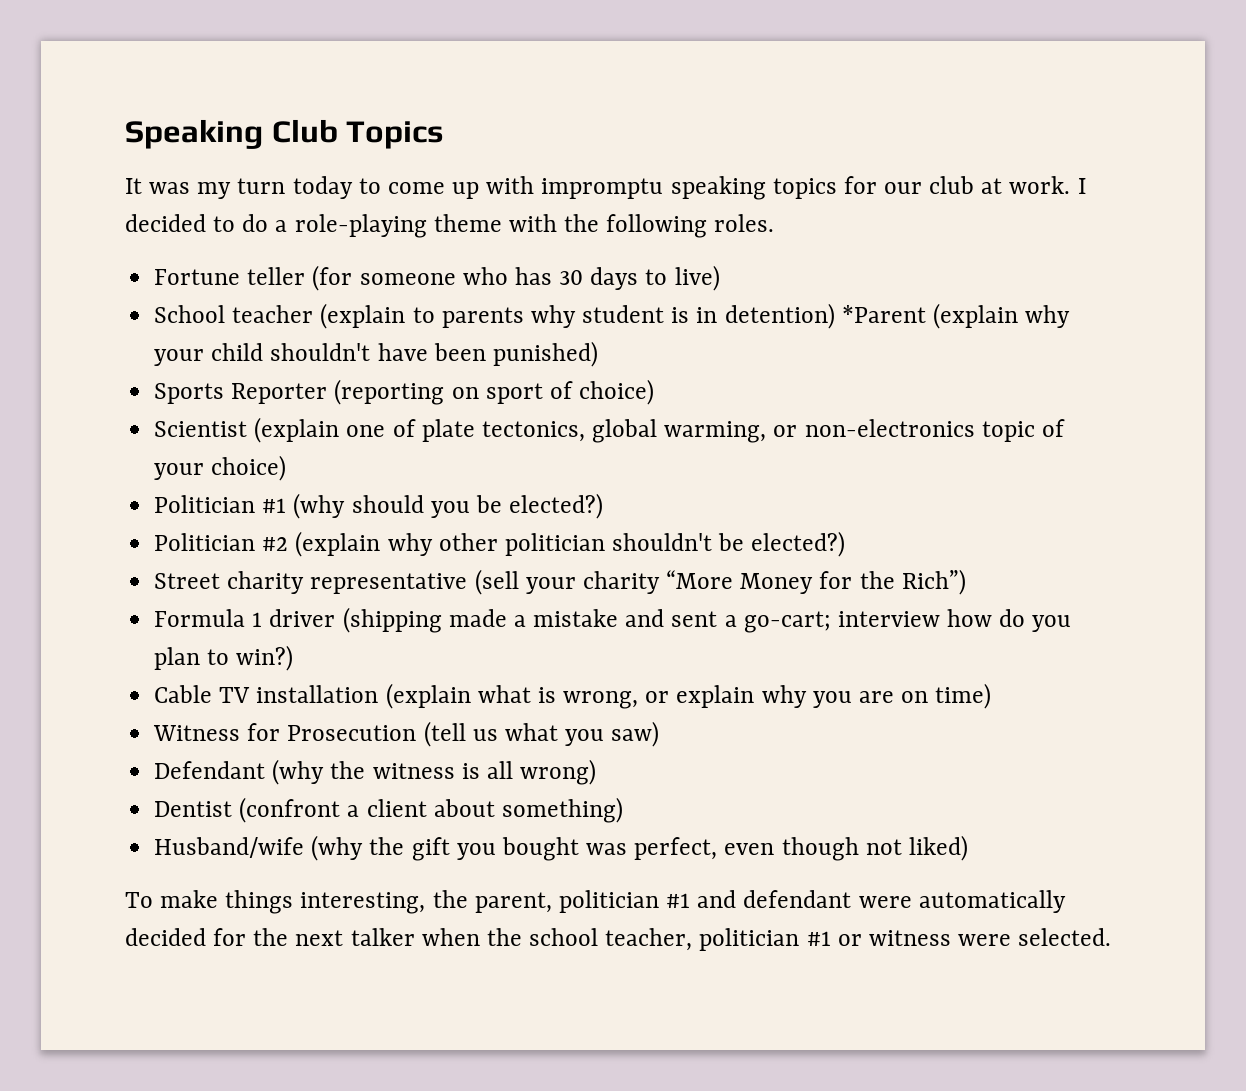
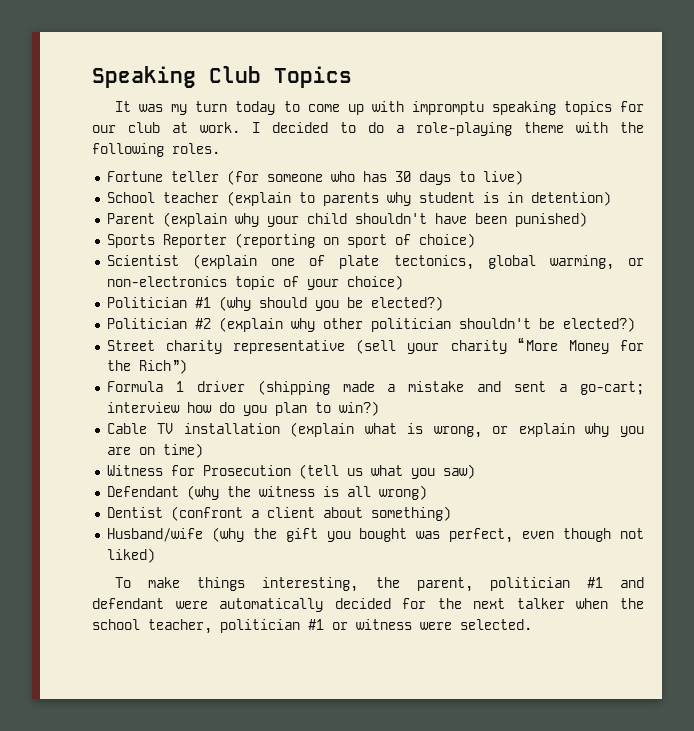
[841,305,926,323] *Parent -> [106,213,155,224] // Parent

